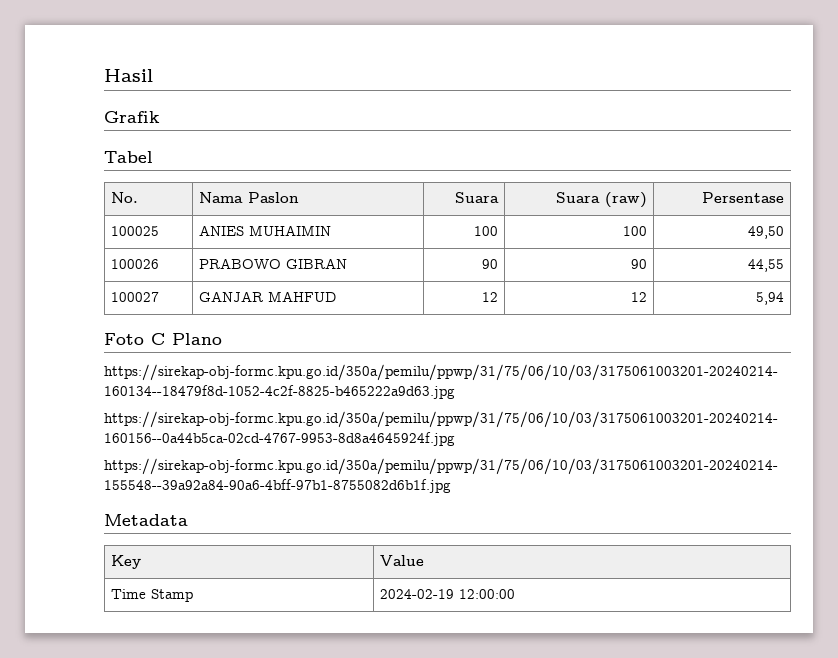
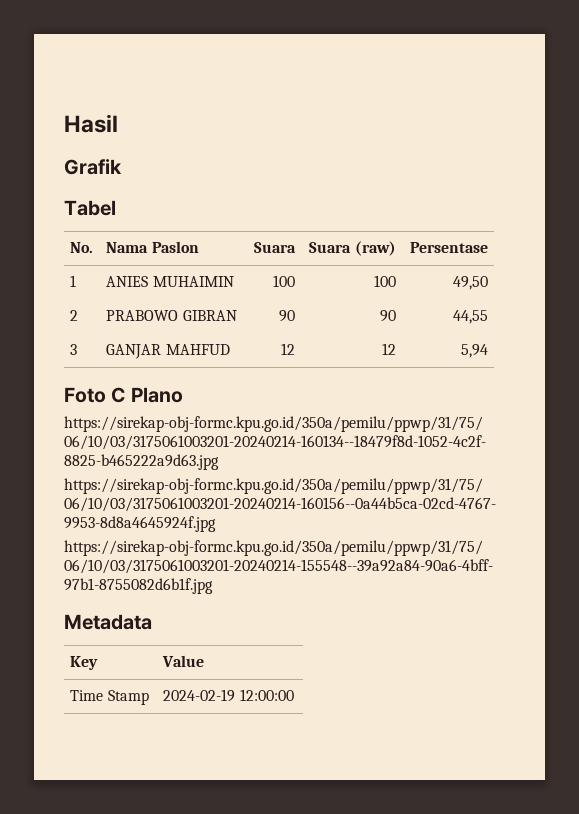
[110,226,159,236] 100025 -> [70,275,77,287] 1
[110,259,159,269] 100026 -> [70,310,79,321] 2
[110,292,159,302] 100027 -> [70,344,78,355] 3

